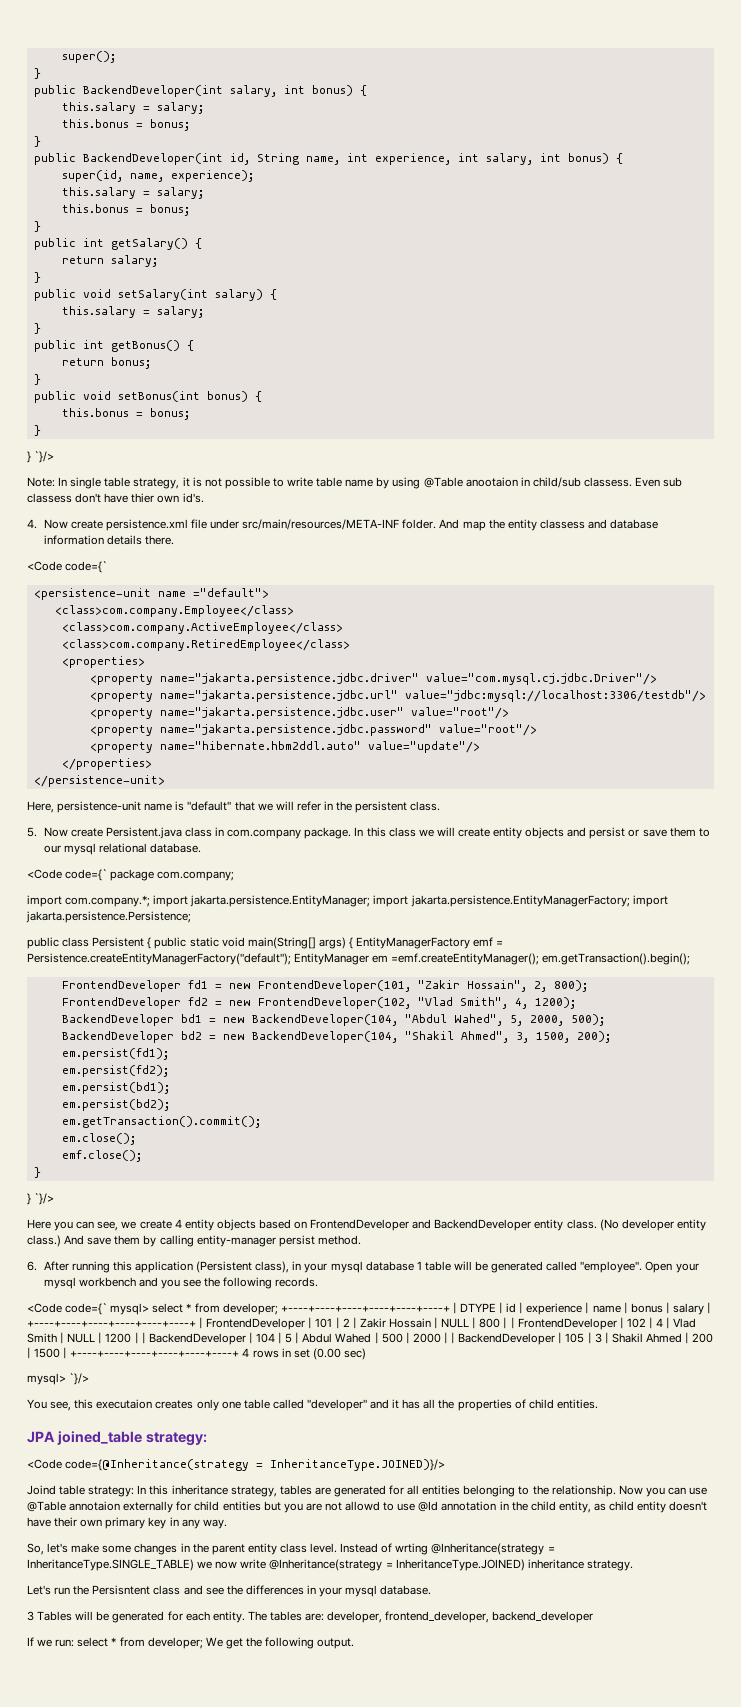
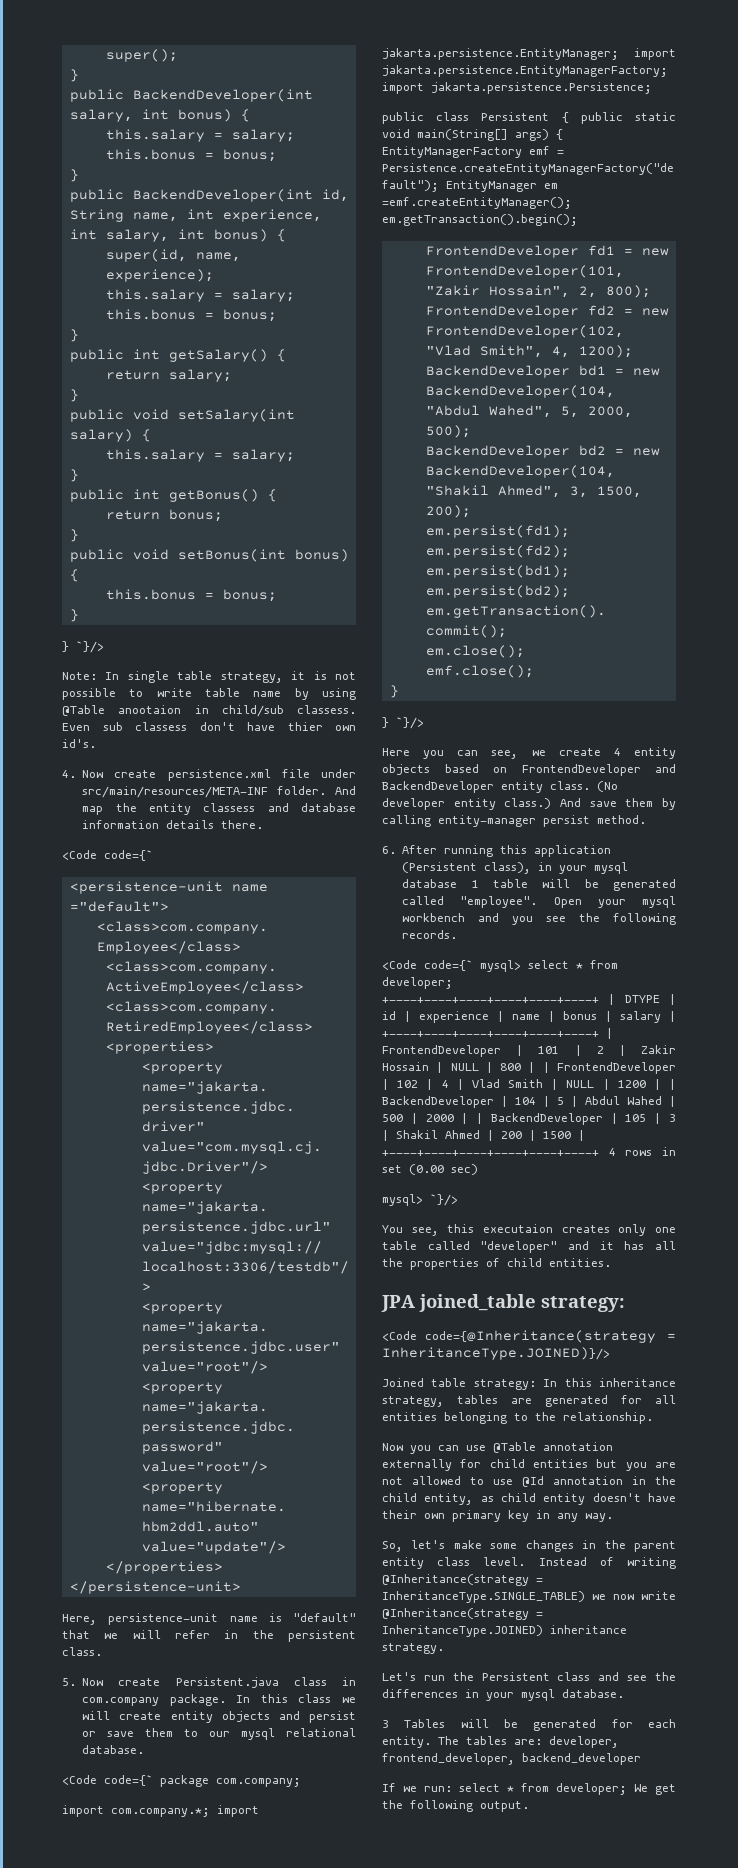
[27,1485,56,1495] Joind -> [382,1378,424,1387] Joined
(616, 1491) none -> (653, 1418) //
[69,1501,121,1511] annotaion -> [543,1442,613,1451] annotation
[345,1501,381,1511] allowd -> [412,1476,461,1485] allowed
[395,1543,429,1555] wrting -> [627,1557,676,1569] writing
[92,1585,151,1595] Persisntent -> [481,1672,550,1681] Persistent

